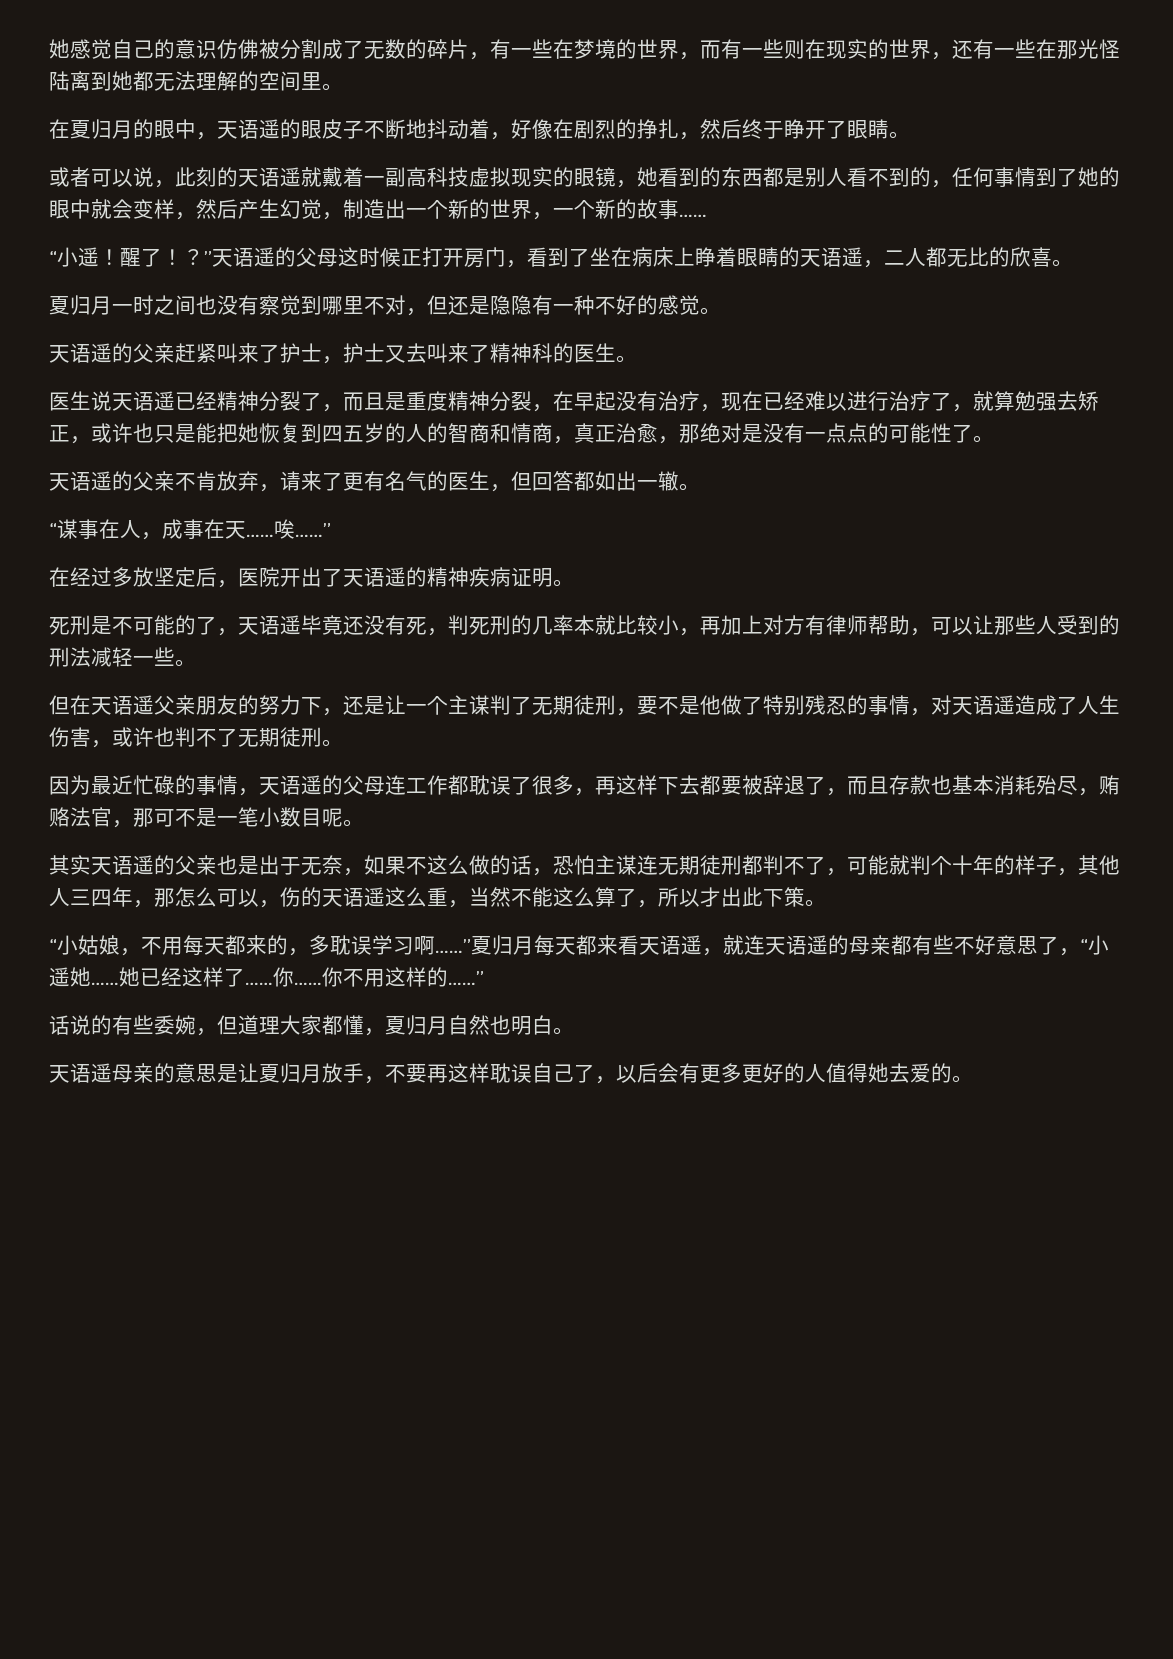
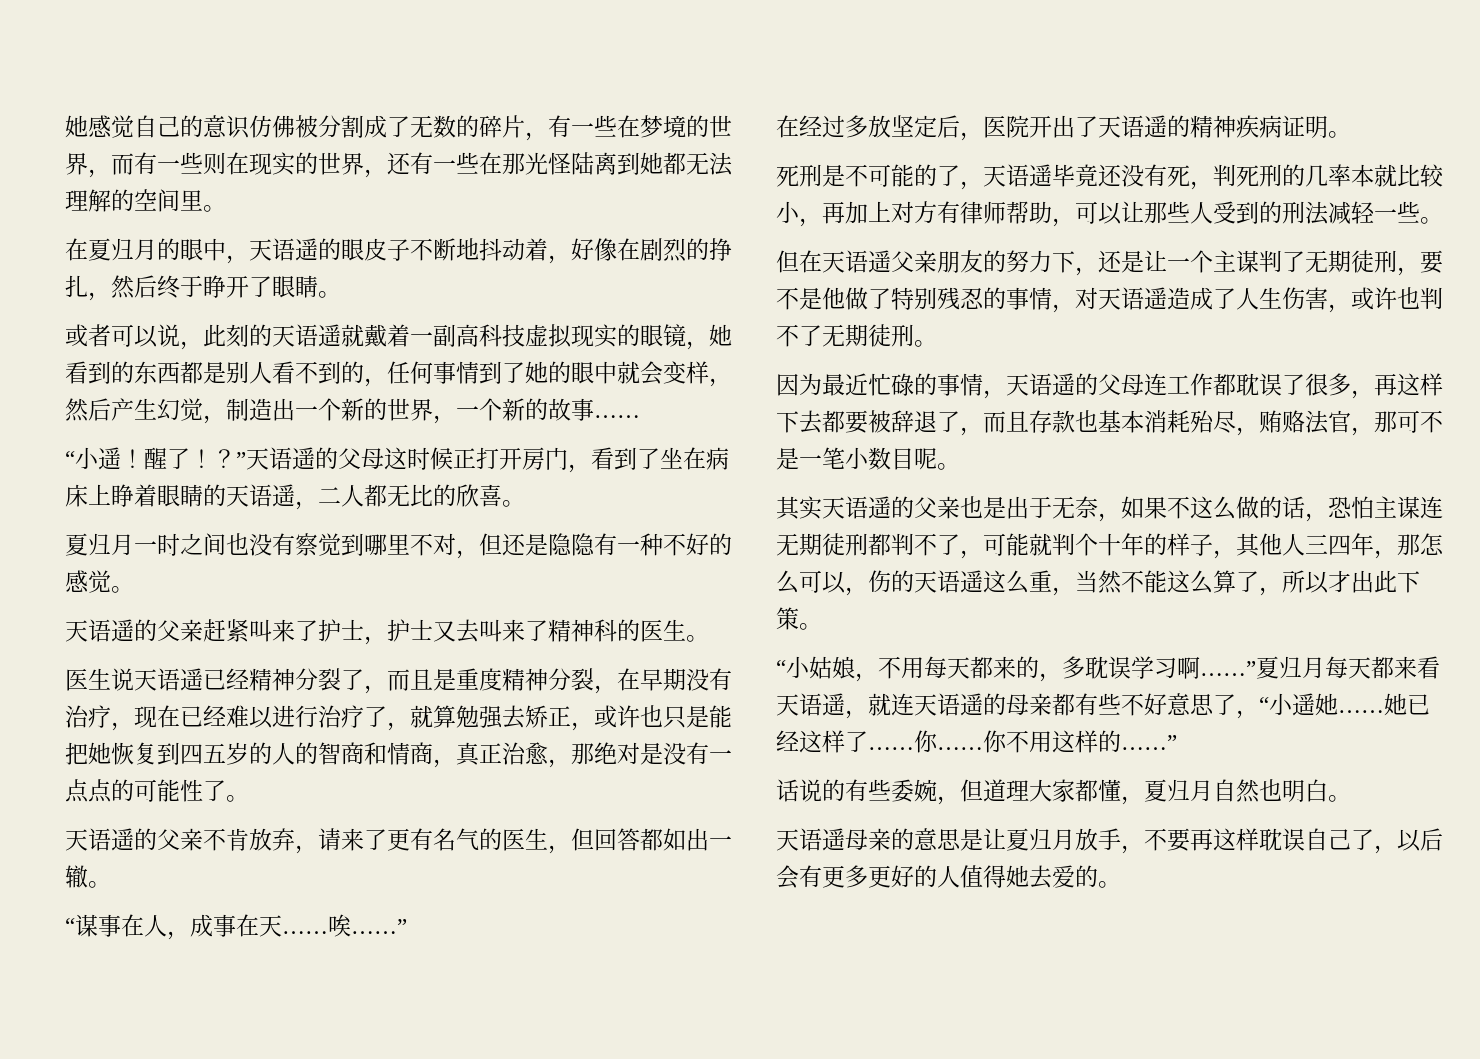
[595,391,616,411] 起 -> [663,668,686,691] 期

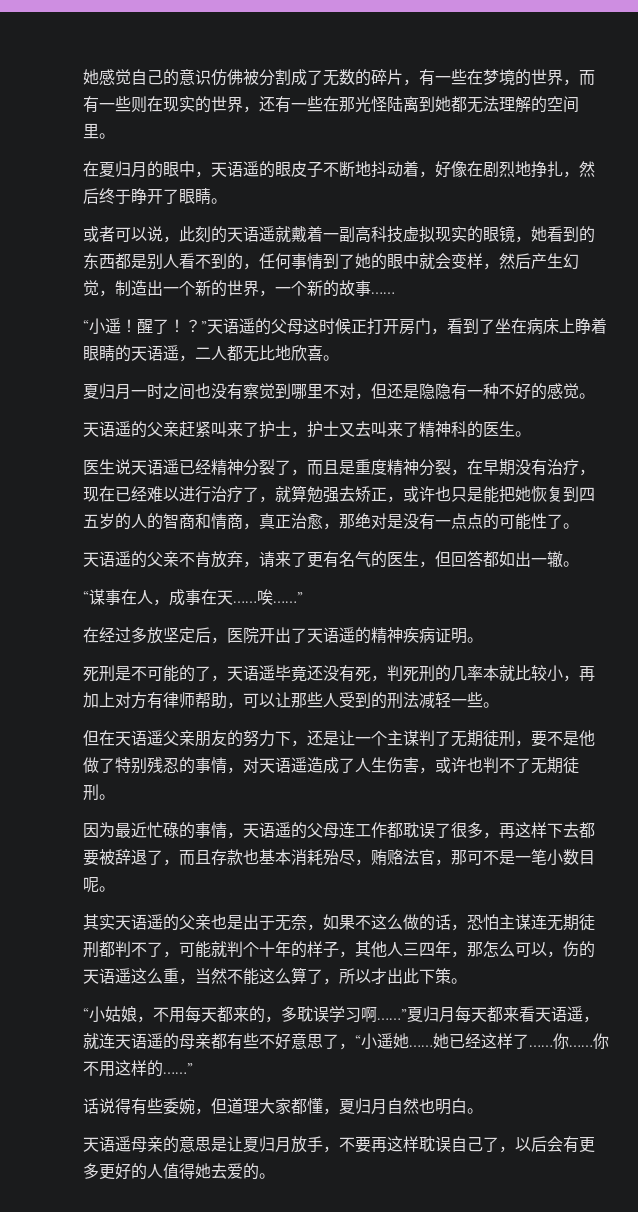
[686,238,709,261] 的 -> [515,161,531,177] 地
[433,484,456,507] 的 -> [275,345,291,361] 地
[822,779,845,802] 的 -> [115,1098,131,1114] 得

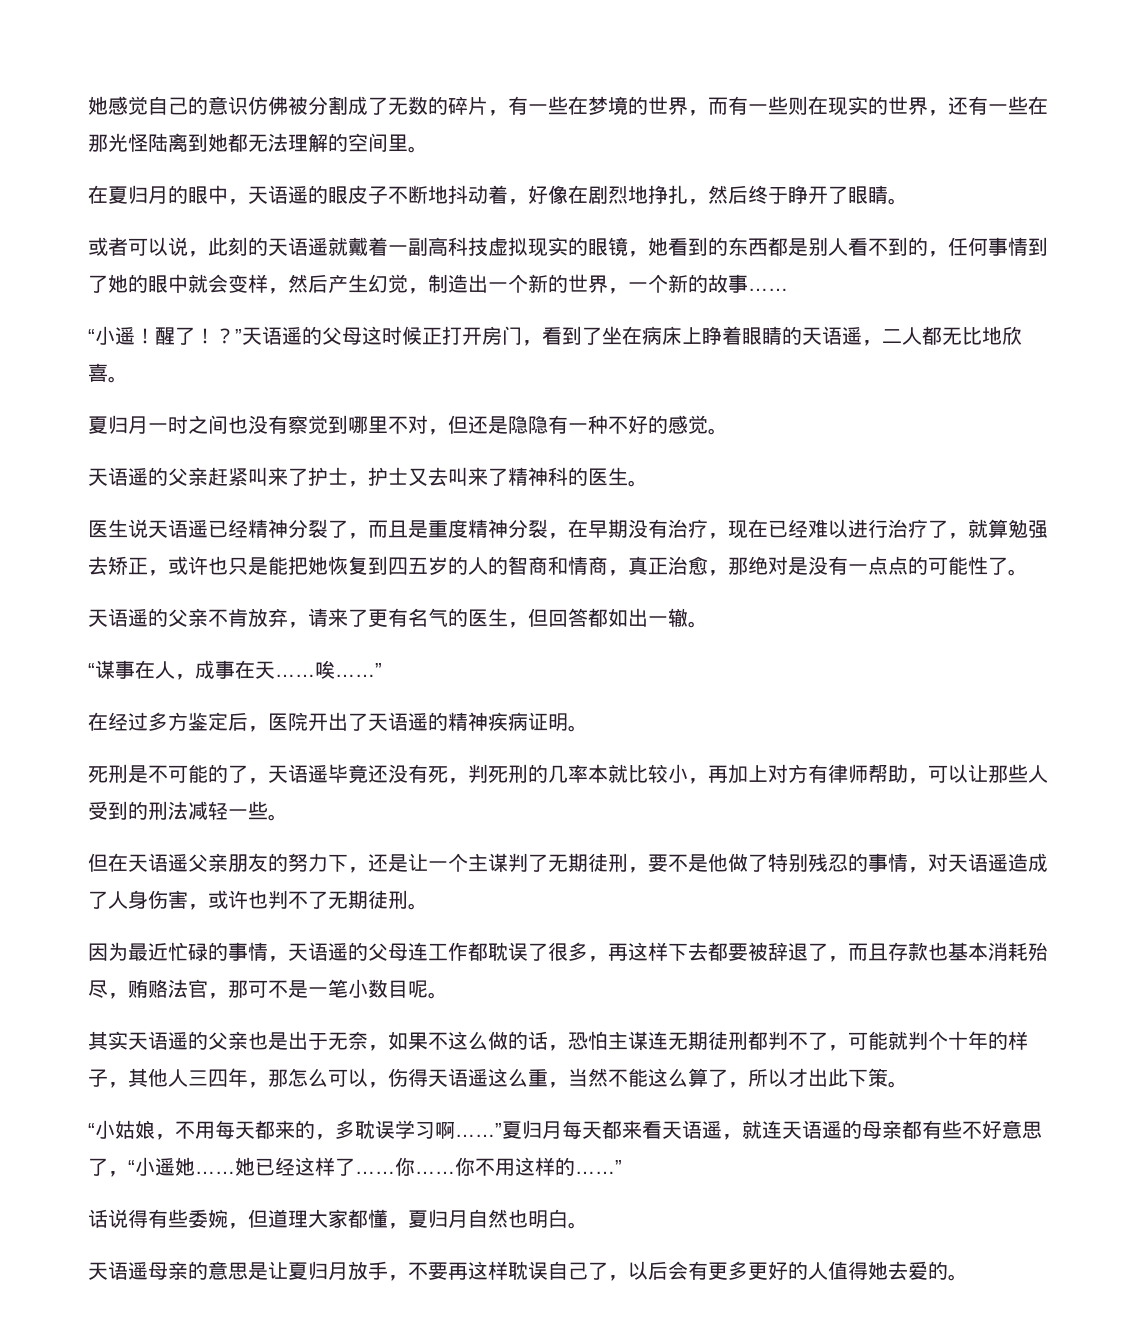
[147,627,179,644] 放坚 -> [168,712,208,731] 方鉴
[371,757,387,773] 生 -> [128,890,148,909] 身
[579,941,595,958] 的 -> [408,1068,428,1087] 得

